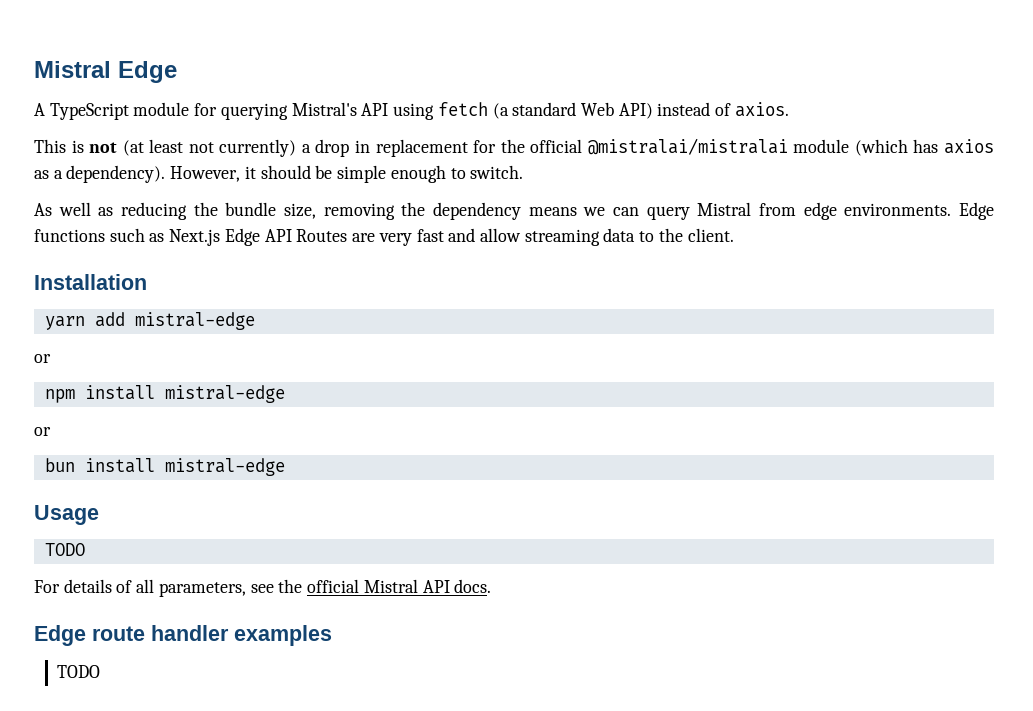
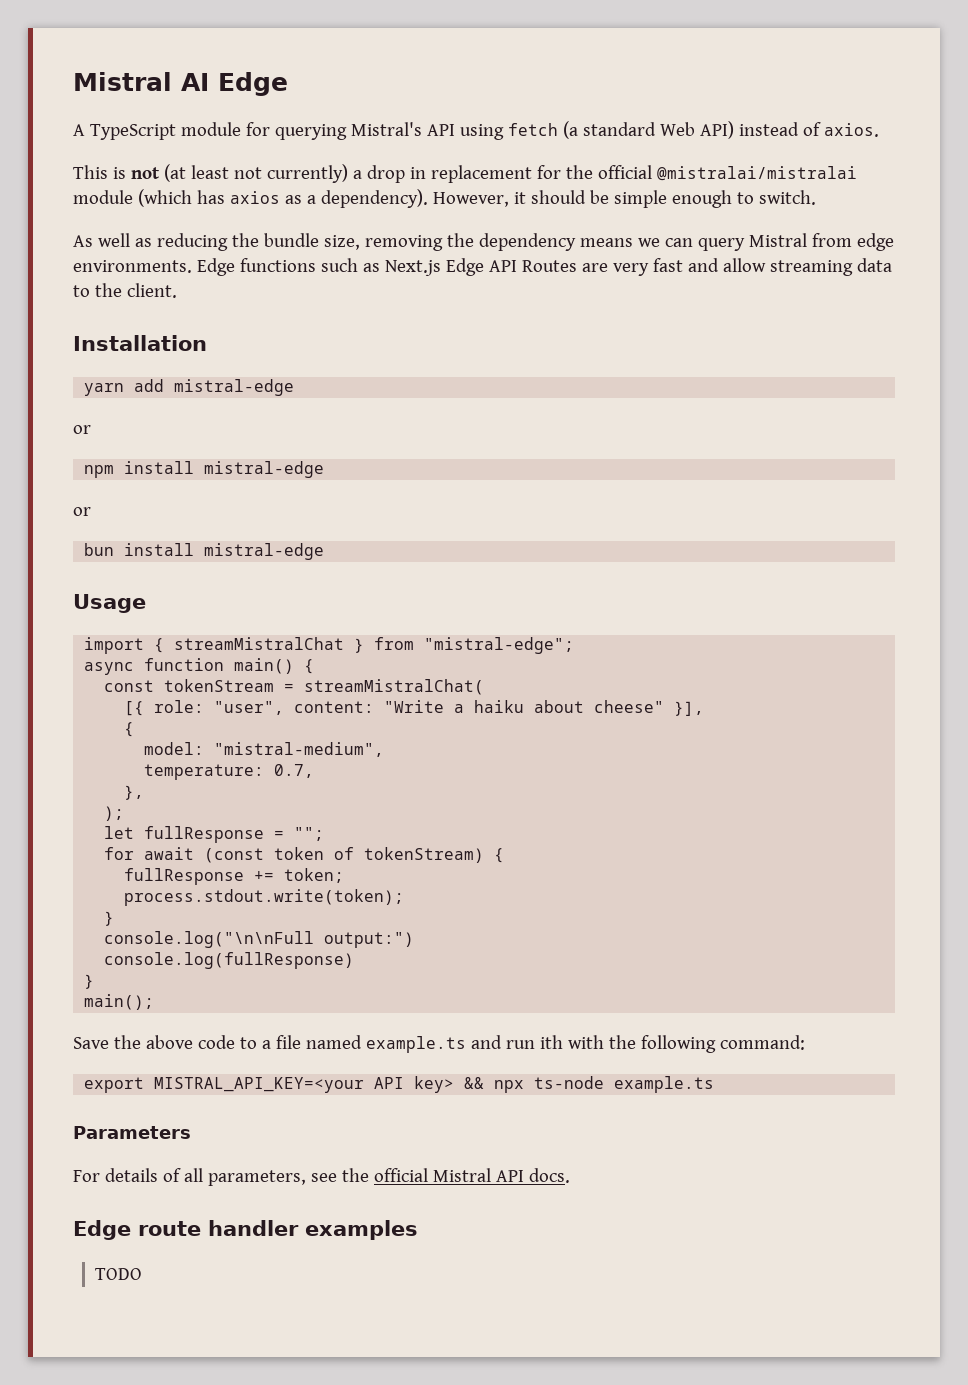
[34,61,111,78] Mistral -> [73,72,209,91] Mistral AI
[44,543,85,556] TODO -> [84,637,575,654] [84,658,315,675] [104,679,485,695] [124,700,705,716] [124,722,135,737] [144,742,385,757] [144,764,315,780] [124,785,145,800] [104,806,125,821] [104,826,325,843] [104,847,505,863] [124,868,345,885] [124,889,405,906] [104,911,115,926] [104,931,415,948] [104,952,355,969] [84,974,95,989] [84,994,155,1010] [73,1035,805,1053] [84,1076,715,1093] [73,1126,191,1139] import { streamMistralChat } from "mistral-edge"; // async function main() { // const tokenStream = streamMistralChat( // [{ role: "user", content: "Write a haiku about cheese" }], // { // model: "mistral-medium", // temperature: 0.7, // }, // ); // let fullResponse = ""; // for await (const token of tokenStream) { // fullResponse += token; // process.stdout.write(token); // } // console.log("\n\nFull output:") // console.log(fullResponse) // } // main(); // Save the above code to a file named example.ts and run ith with the following command: // export MISTRAL_API_KEY=<your API key> && npx ts-node example.ts // Parameters

